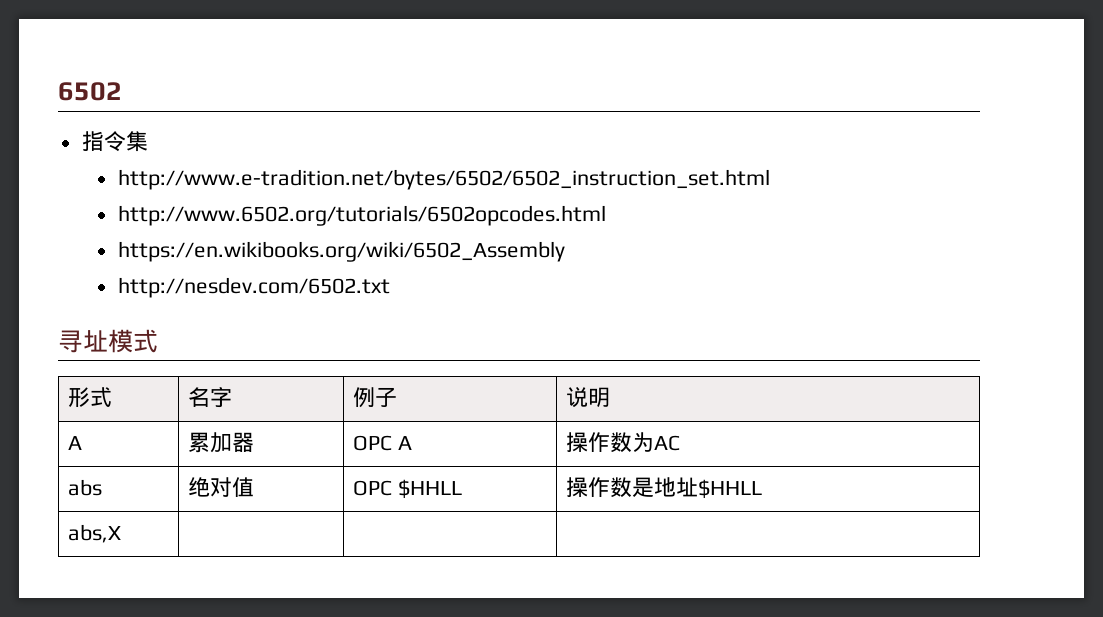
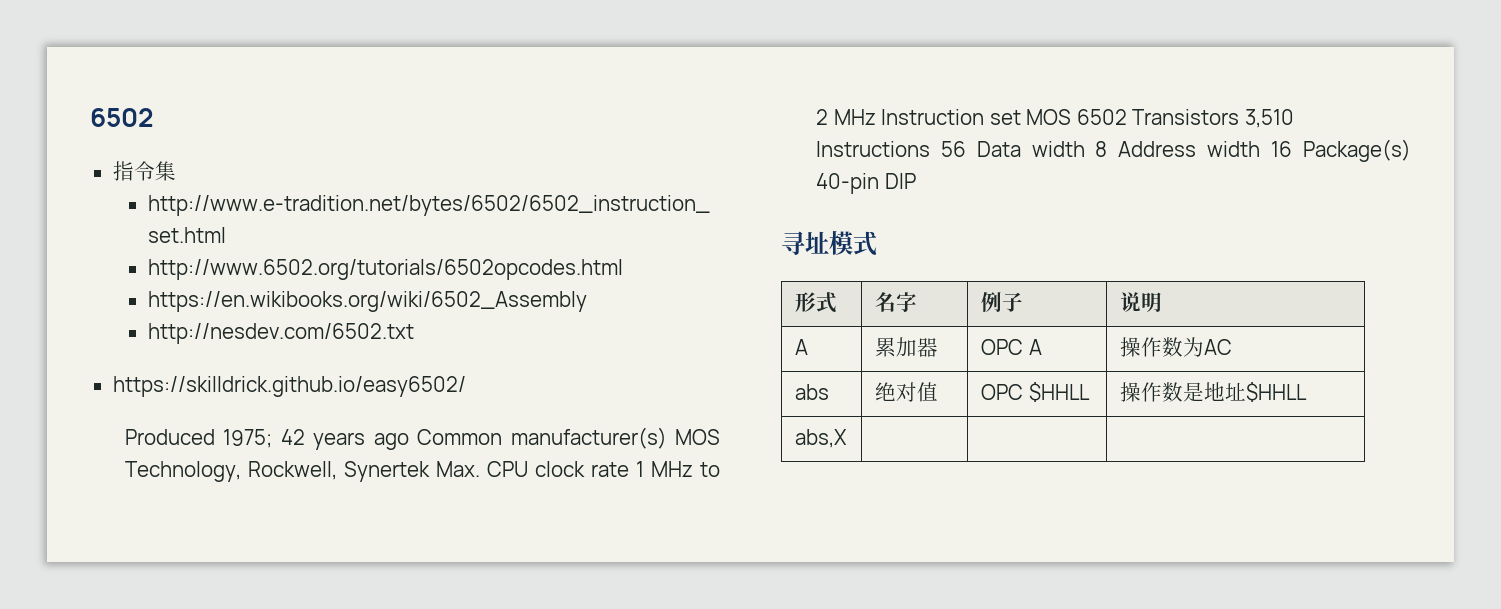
(390, 287) none -> [112,376,466,397] [124,427,720,450] [124,461,721,482] [815,109,1294,128] [815,139,1411,162] [815,173,916,194] // https://skilldrick.github.io/easy6502/ // Produced 1975; 42 years ago Common manufacturer(s) MOS Technology, Rockwell, Synertek Max. CPU clock rate 1 MHz to 2 MHz Instruction set MOS 6502 Transistors 3,510 Instructions 56 Data width 8 Address width 16 Package(s) 40-pin DIP

